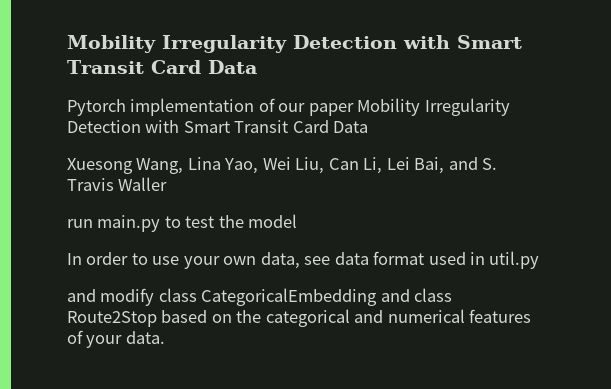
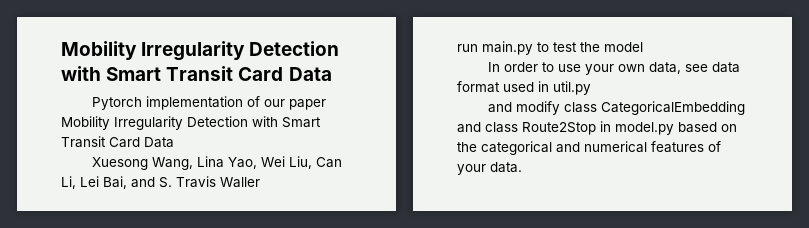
(157, 319) none -> [600,121,674,135] in model.py

